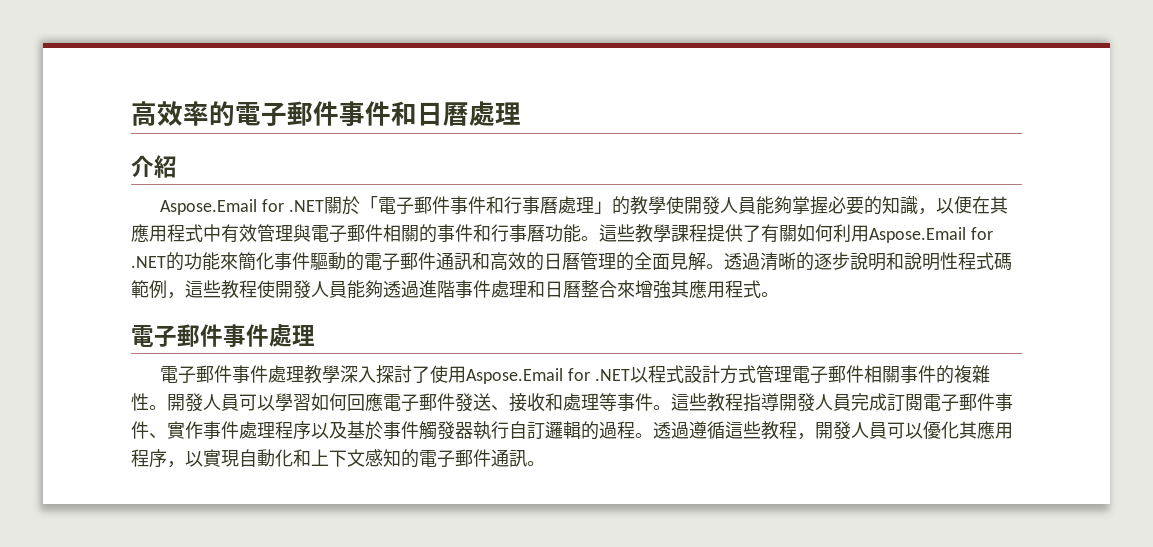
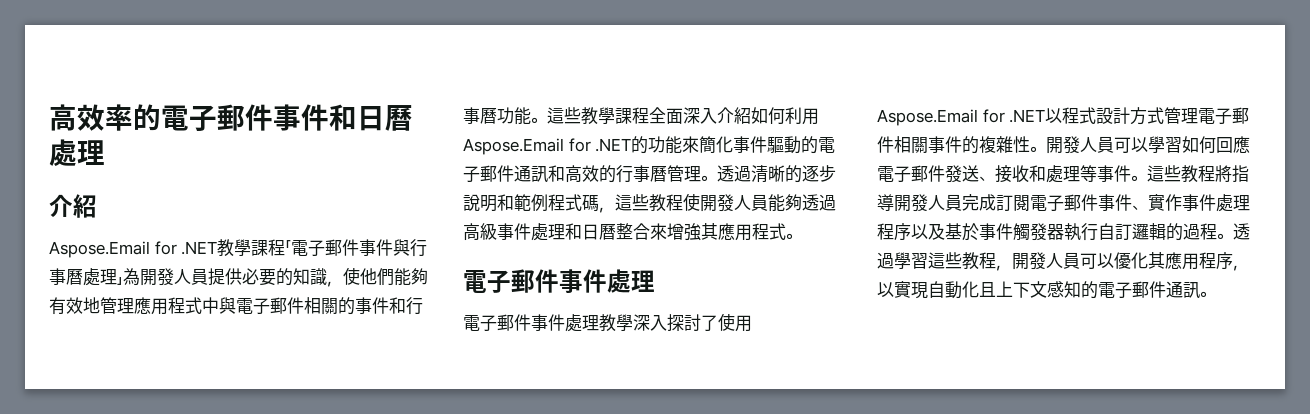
[323,196,360,215] 關於 -> [217,239,286,257] 教學課程
[485,196,504,214] 和 -> [393,239,411,256] 與
[611,196,1008,215] 的教學使開發人員能夠掌握必要的知識，以便在其 -> [123,267,428,287] [49,297,134,315] 為開發人員提供必要的知識，使他們能夠有效地管理
[221,224,293,243] 有效管理 -> (219, 305) none
[707,224,797,243] 提供了有關 -> [649,107,751,124] 全面深入介紹
[544,252,706,271] 日曆管理的全面見解 -> [616,165,701,183] 行事曆管理
[904,252,1012,271] [131,280,167,299] 說明性程式碼範例 -> [514,194,599,212] 範例程式碼
[419,280,455,298] 進階 -> [463,223,497,241] 高級
(743, 402) none -> [1215,165,1232,182] 將
[689,421,725,439] 遵循 -> [894,252,928,269] 學習
[293,449,311,467] 和 -> [979,282,996,297] 且

